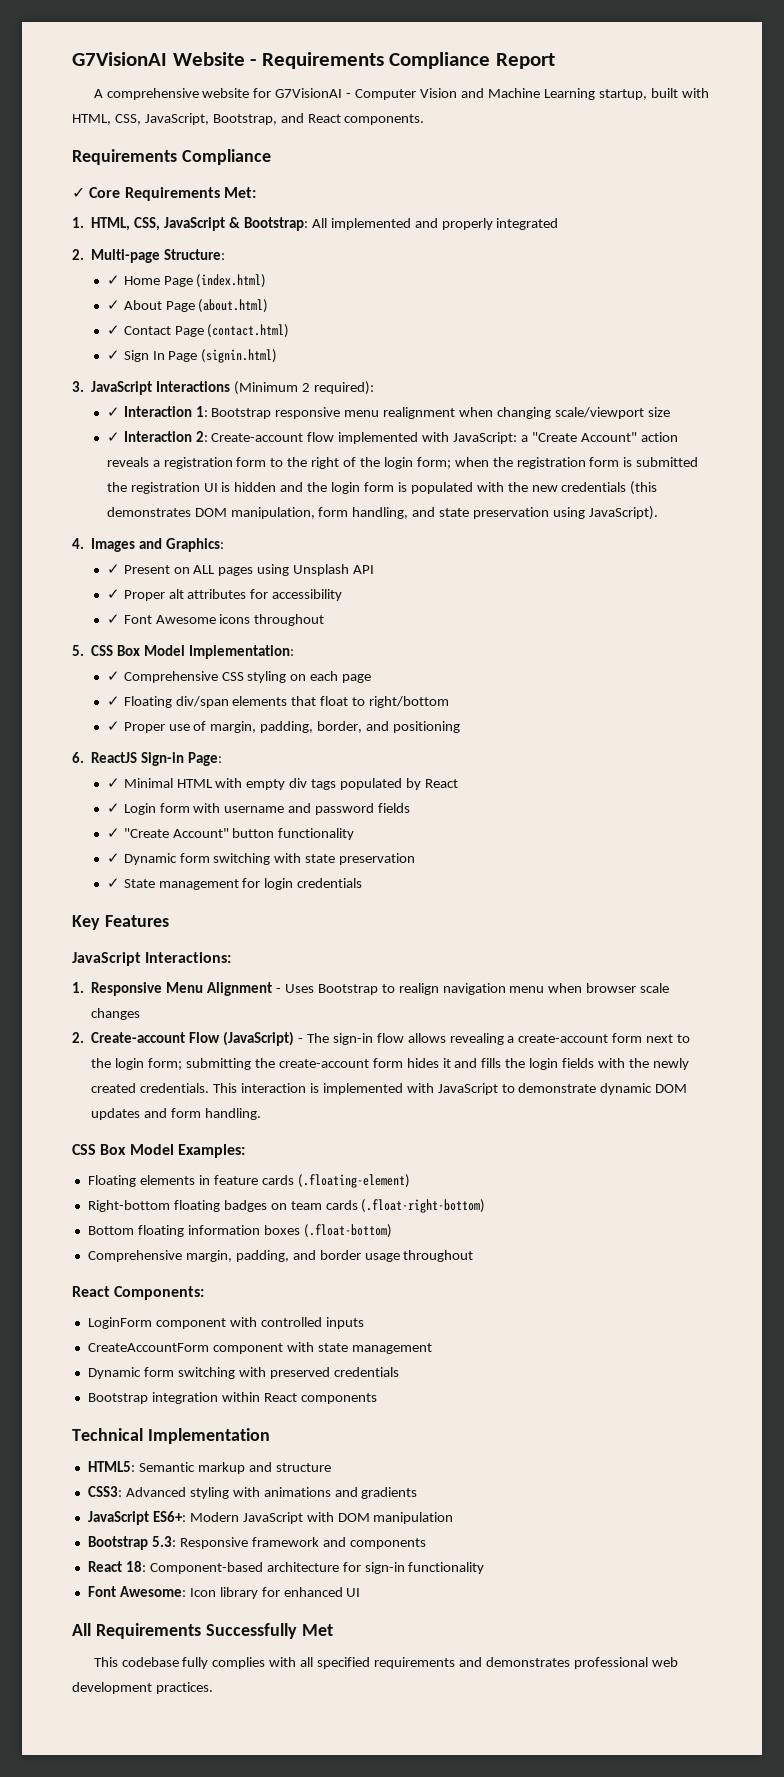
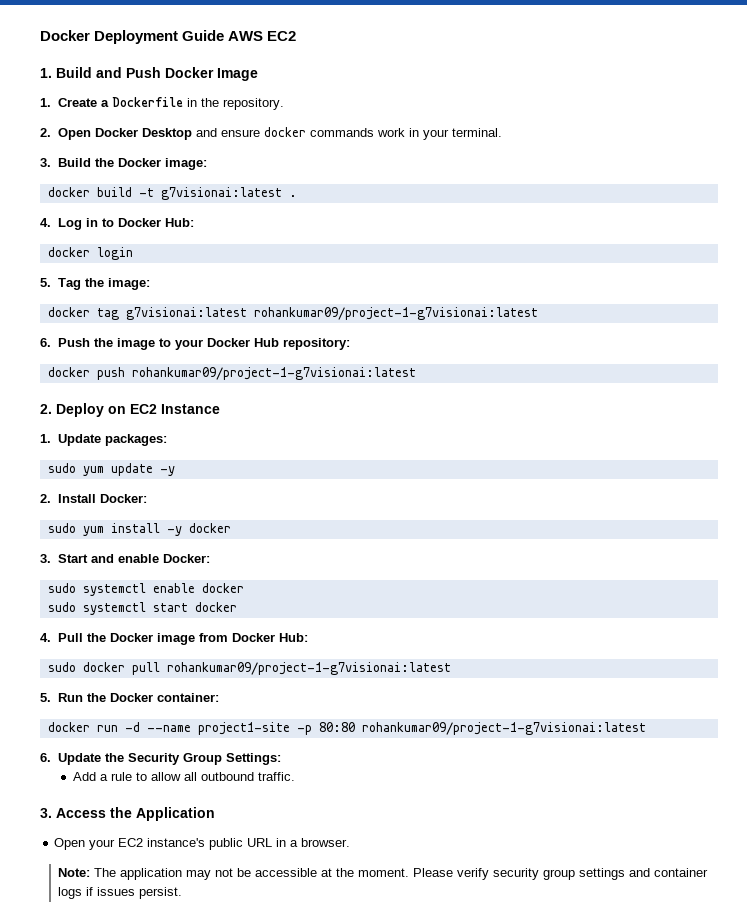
[72,52,555,69] [93,88,709,100] [72,113,425,125] [72,149,271,165] [72,187,256,201] [72,217,559,231] [72,249,226,263] [106,274,267,288] [106,299,269,313] [106,324,290,338] [106,349,278,363] [72,381,374,395] [106,406,670,419] [106,431,678,444] [106,457,699,469] [106,481,658,495] [106,506,658,520] [72,538,225,552] [106,564,375,576] [106,589,343,601] [106,614,325,626] [72,645,294,659] [106,671,372,683] [106,696,450,708] [106,721,460,733] [72,752,223,766] [106,778,458,790] [106,803,411,815] [106,828,355,840] [106,853,416,865] [106,878,363,890] [72,915,169,930] [72,952,232,966] [72,982,670,996] [91,1008,141,1020] [72,1031,691,1046] [91,1058,689,1070] [91,1083,688,1095] [91,1108,261,1120] [72,1144,245,1158] [87,1174,410,1188] [87,1199,486,1213] [87,1224,392,1238] [87,1250,474,1262] [72,1286,205,1300] [87,1317,364,1329] [87,1342,432,1354] [87,1367,399,1379] [87,1392,377,1404] [72,1428,270,1444] [87,1461,331,1474] [87,1486,418,1499] [87,1511,454,1525] [87,1536,426,1550] [87,1561,485,1574] [87,1586,361,1599] [72,1623,333,1639] [93,1657,678,1669] [72,1682,213,1694] G7VisionAI Website - Requirements Compliance Report // A comprehensive website for G7VisionAI - Computer Vision and Machine Learning startup, built with HTML, CSS, JavaScript, Bootstrap, and React components. // Requirements Compliance // ✓ Core Requirements Met: // 1. HTML, CSS, JavaScript & Bootstrap: All implemented and properly integrated // 2. Multi-page Structure: // ✓ Home Page (index.html) // ✓ About Page (about.html) // ✓ Contact Page (contact.html) // ✓ Sign In Page (signin.html) // 3. JavaScript Interactions (Minimum 2 required): // ✓ Interaction 1: Bootstrap responsive menu realignment when changing scale/viewport size // ✓ Interaction 2: Create-account flow implemented with JavaScript: a "Create Account" action reveals a registration form to the right of the login form; when the registration form is submitted the registration UI is hidden and the login form is populated with the new credentials (this demonstrates DOM manipulation, form handling, and state preservation using JavaScript). // 4. Images and Graphics: // ✓ Present on ALL pages using Unsplash API // ✓ Proper alt attributes for accessibility // ✓ Font Awesome icons throughout // 5. CSS Box Model Implementation: // ✓ Comprehensive CSS styling on each page // ✓ Floating div/span elements that float to right/bottom // ✓ Proper use of margin, padding, border, and positioning // 6. ReactJS Sign-in Page: // ✓ Minimal HTML with empty div tags populated by React // ✓ Login form with username and password fields // ✓ "Create Account" button functionality // ✓ Dynamic form switching with state preservation // ✓ State management for login credentials // Key Features // JavaScript Interactions: // 1. Responsive Menu Alignment - Uses Bootstrap to realign navigation menu when browser scale changes // 2. Create-account Flow (JavaScript) - The sign-in flow allows revealing a create-account form next to the login form; submitting the create-account form hides it and fills the login fields with the newly created credentials. This interaction is implemented with JavaScript to demonstrate dynamic DOM updates and form handling. // CSS Box Model Examples: // Floating elements in feature cards (.floating-element) // Right-bottom floating badges on team cards (.float-right-bottom) // Bottom floating information boxes (.float-bottom) // Comprehensive margin, padding, and border usage throughout // React Components: // LoginForm component with controlled inputs // CreateAccountForm component with state management // Dynamic form switching with preserved credentials // Bootstrap integration within React components // Technical Implementation // HTML5: Semantic markup and structure // CSS3: Advanced styling with animations and gradients // JavaScript ES6+: Modern JavaScript with DOM manipulation // Bootstrap 5.3: Responsive framework and components // React 18: Component-based architecture for sign-in functionality // Font Awesome: Icon library for enhanced UI // All Requirements Successfully Met // This codebase fully complies with all specified requirements and demonstrates professional web development practices. -> [40,30,297,44] [40,67,258,81] [40,97,285,110] [40,127,503,140] [40,158,208,170] [47,187,297,200] [40,218,195,230] [47,247,133,260] [40,278,151,290] [47,307,538,320] [40,338,351,350] [47,367,416,380] [40,403,220,417] [40,434,168,446] [47,463,175,476] [40,494,148,503] [47,523,231,536] [40,554,211,563] [47,583,244,596] [47,602,237,615] [40,633,309,645] [47,662,451,675] [40,693,220,702] [47,722,646,735] [40,753,282,765] [72,772,295,781] [40,807,215,821] [54,838,351,850] [58,868,709,880] [58,887,183,899] Docker Deployment Guide AWS EC2 // 1. Build and Push Docker Image // 1. Create a Dockerfile in the repository. // 2. Open Docker Desktop and ensure docker commands work in your terminal. // 3. Build the Docker image: // docker build -t g7visionai:latest . // 4. Log in to Docker Hub: // docker login // 5. Tag the image: // docker tag g7visionai:latest rohankumar09/project-1-g7visionai:latest // 6. Push the image to your Docker Hub repository: // docker push rohankumar09/project-1-g7visionai:latest // 2. Deploy on EC2 Instance // 1. Update packages: // sudo yum update -y // 2. Install Docker: // sudo yum install -y docker // 3. Start and enable Docker: // sudo systemctl enable docker // sudo systemctl start docker // 4. Pull the Docker image from Docker Hub: // sudo docker pull rohankumar09/project-1-g7visionai:latest // 5. Run the Docker container: // docker run -d --name project1-site -p 80:80 rohankumar09/project-1-g7visionai:latest // 6. Update the Security Group Settings: // Add a rule to allow all outbound traffic. // 3. Access the Application // Open your EC2 instance's public URL in a browser. // Note: The application may not be accessible at the moment. Please verify security group settings and container logs if issues persist.

